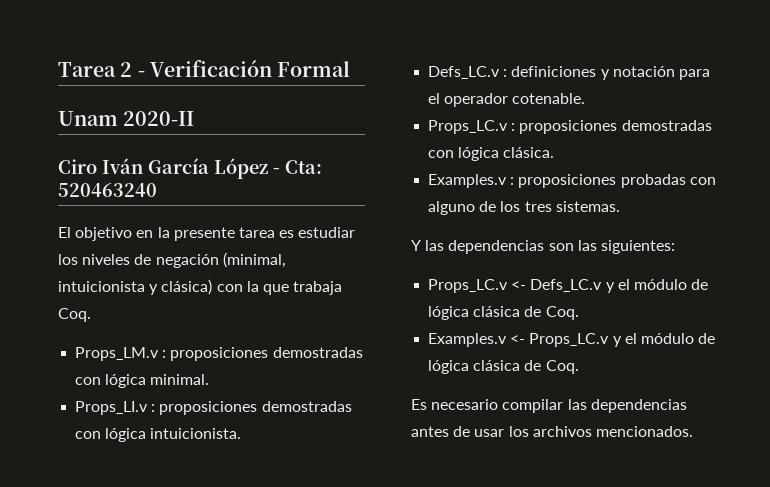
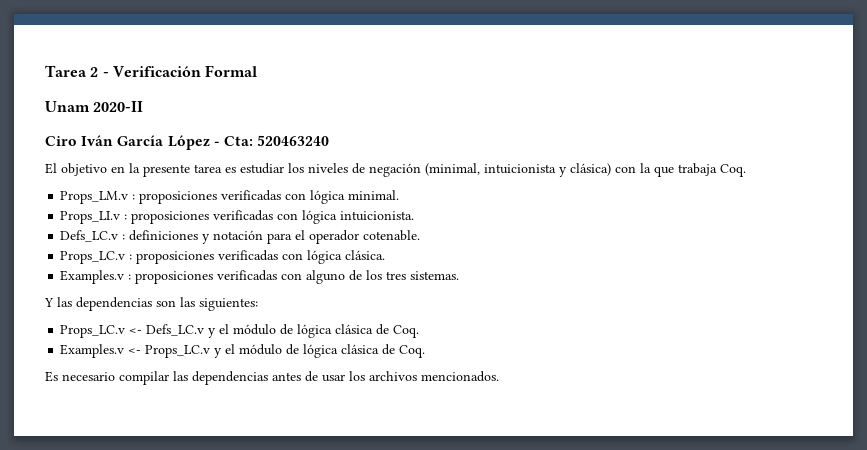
[272,347,363,358] demostradas -> [221,190,282,201] verificadas
[261,401,352,412] demostradas -> [213,210,274,221] verificadas
[621,120,712,131] demostradas -> [218,250,279,261] verificadas
[620,174,686,188] probadas -> [217,270,278,281] verificadas

